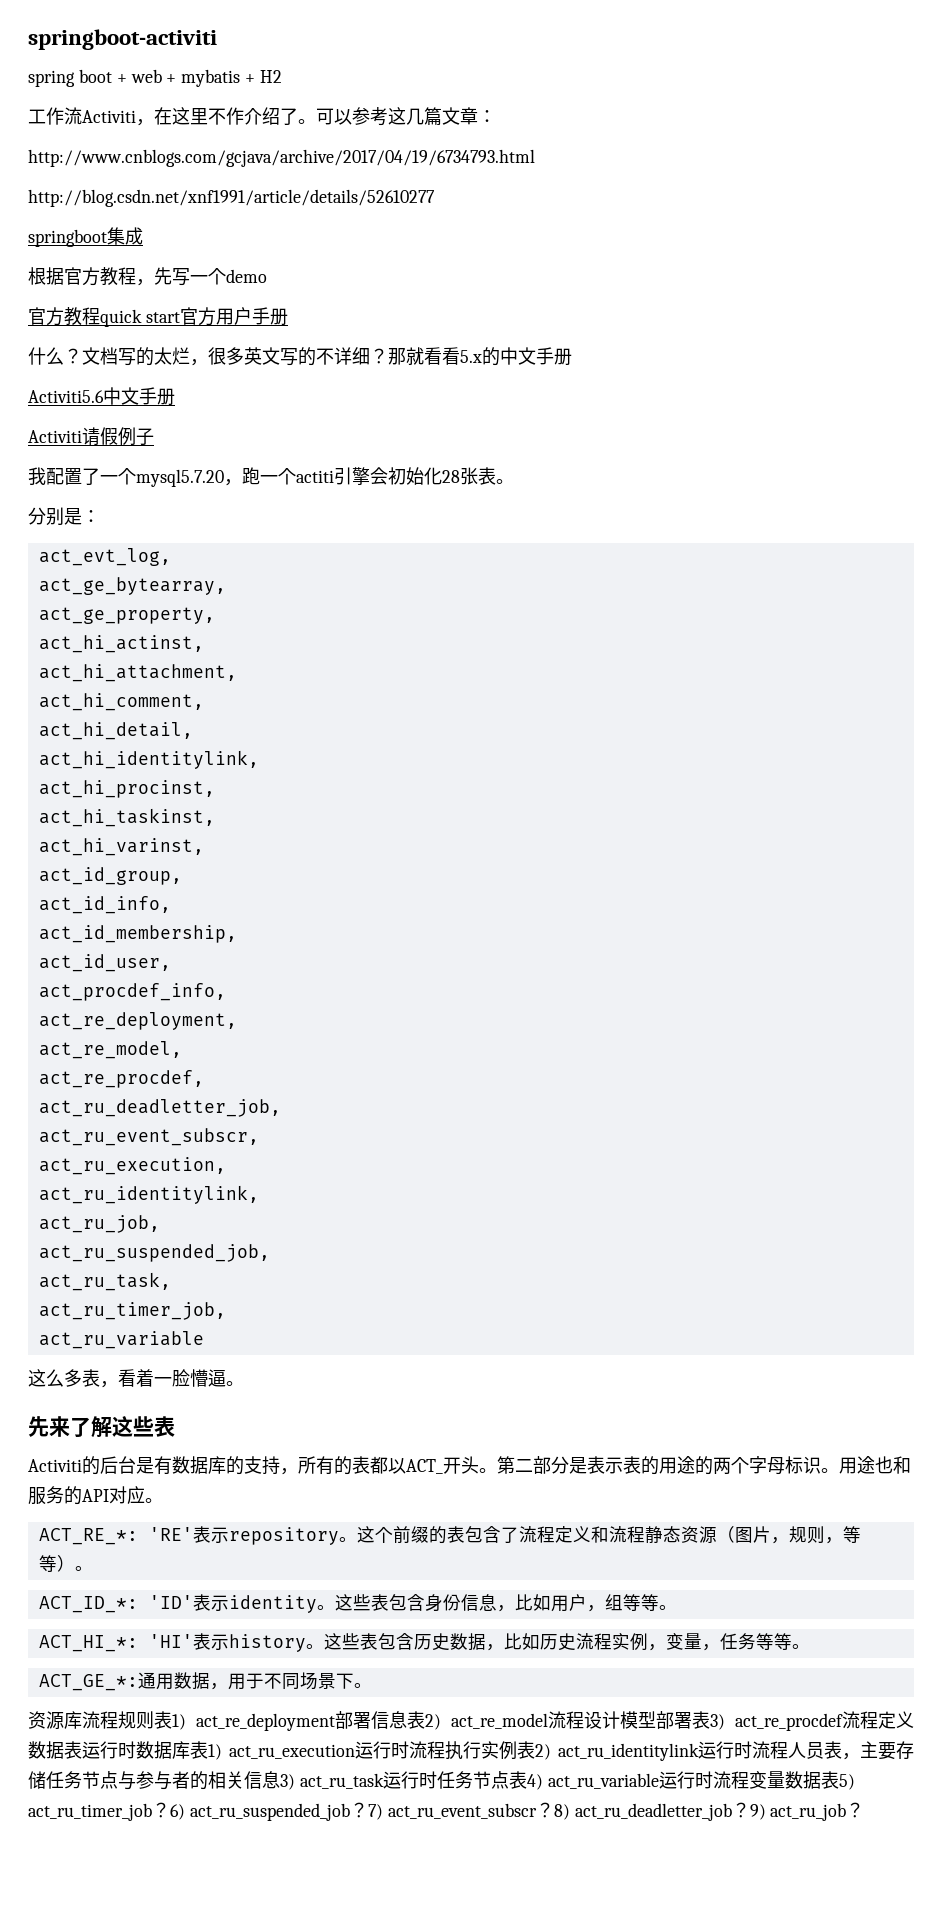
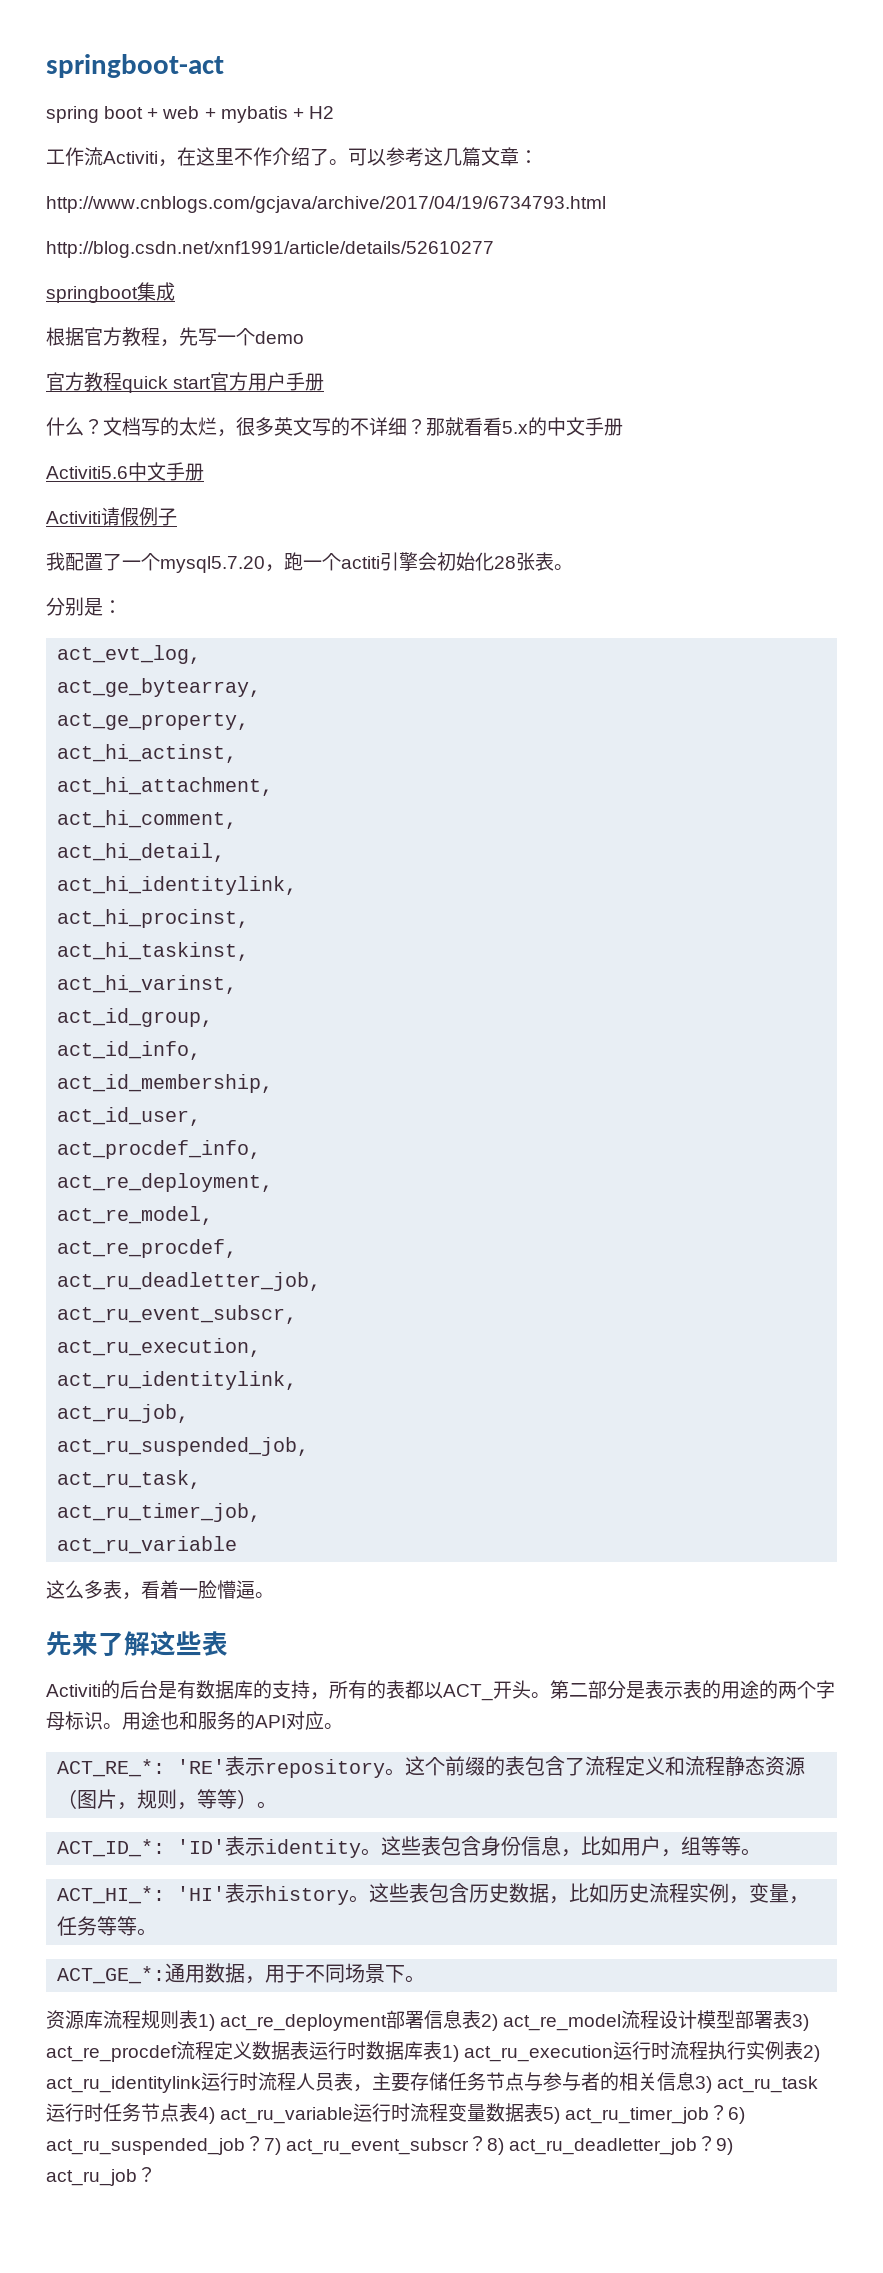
[28,29,217,50] springboot-activiti -> [46,54,224,78] springboot-act

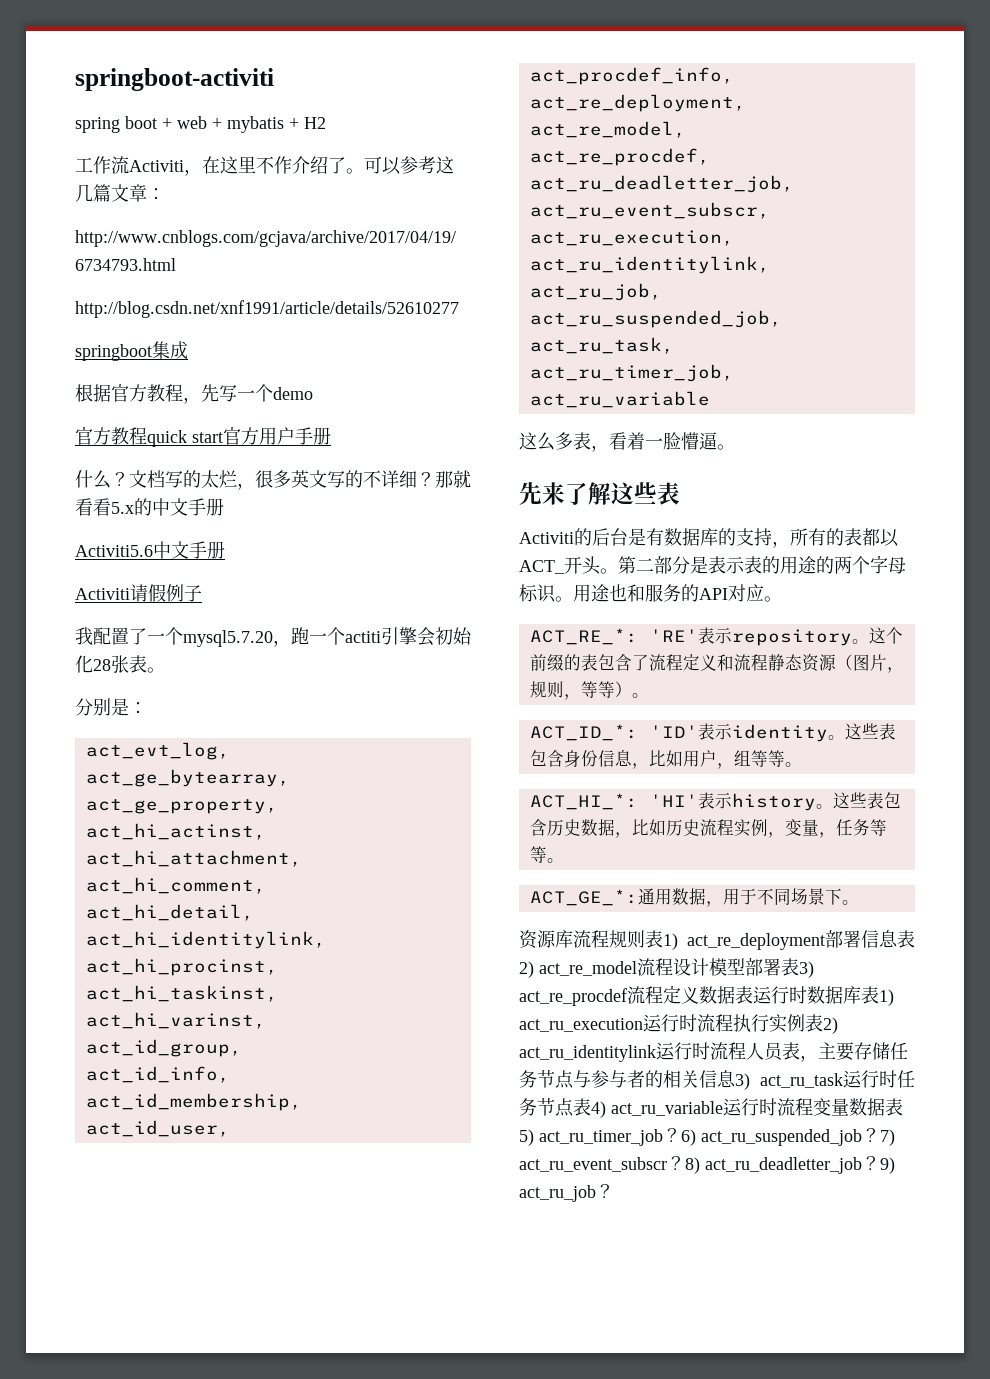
[46,54,224,78] springboot-act -> [75,68,274,91] springboot-activiti

